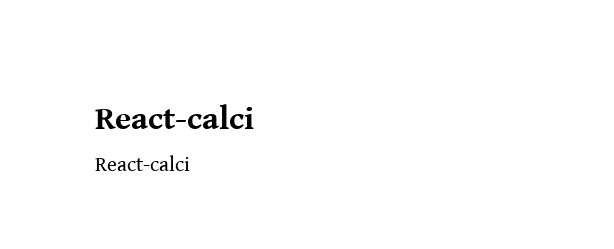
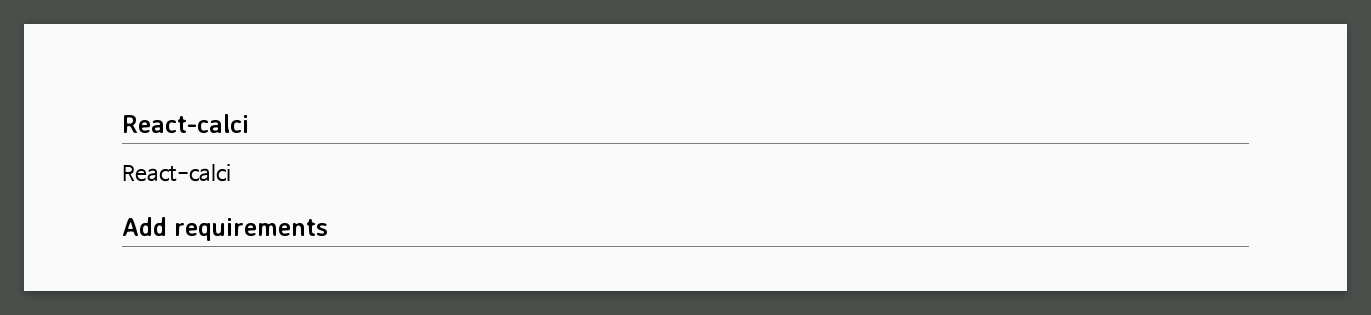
(190, 163) none -> [122,217,328,241] // Add requirements

